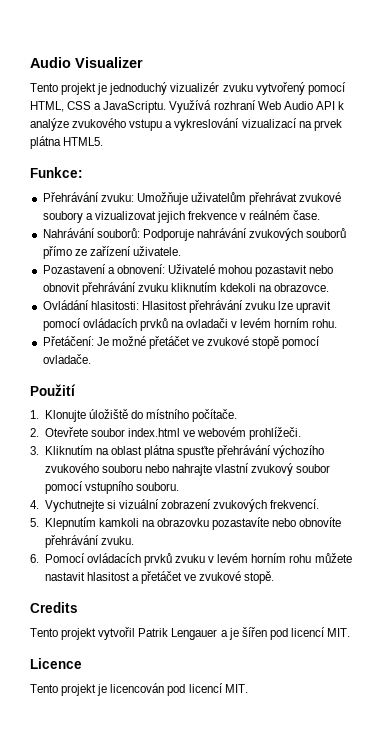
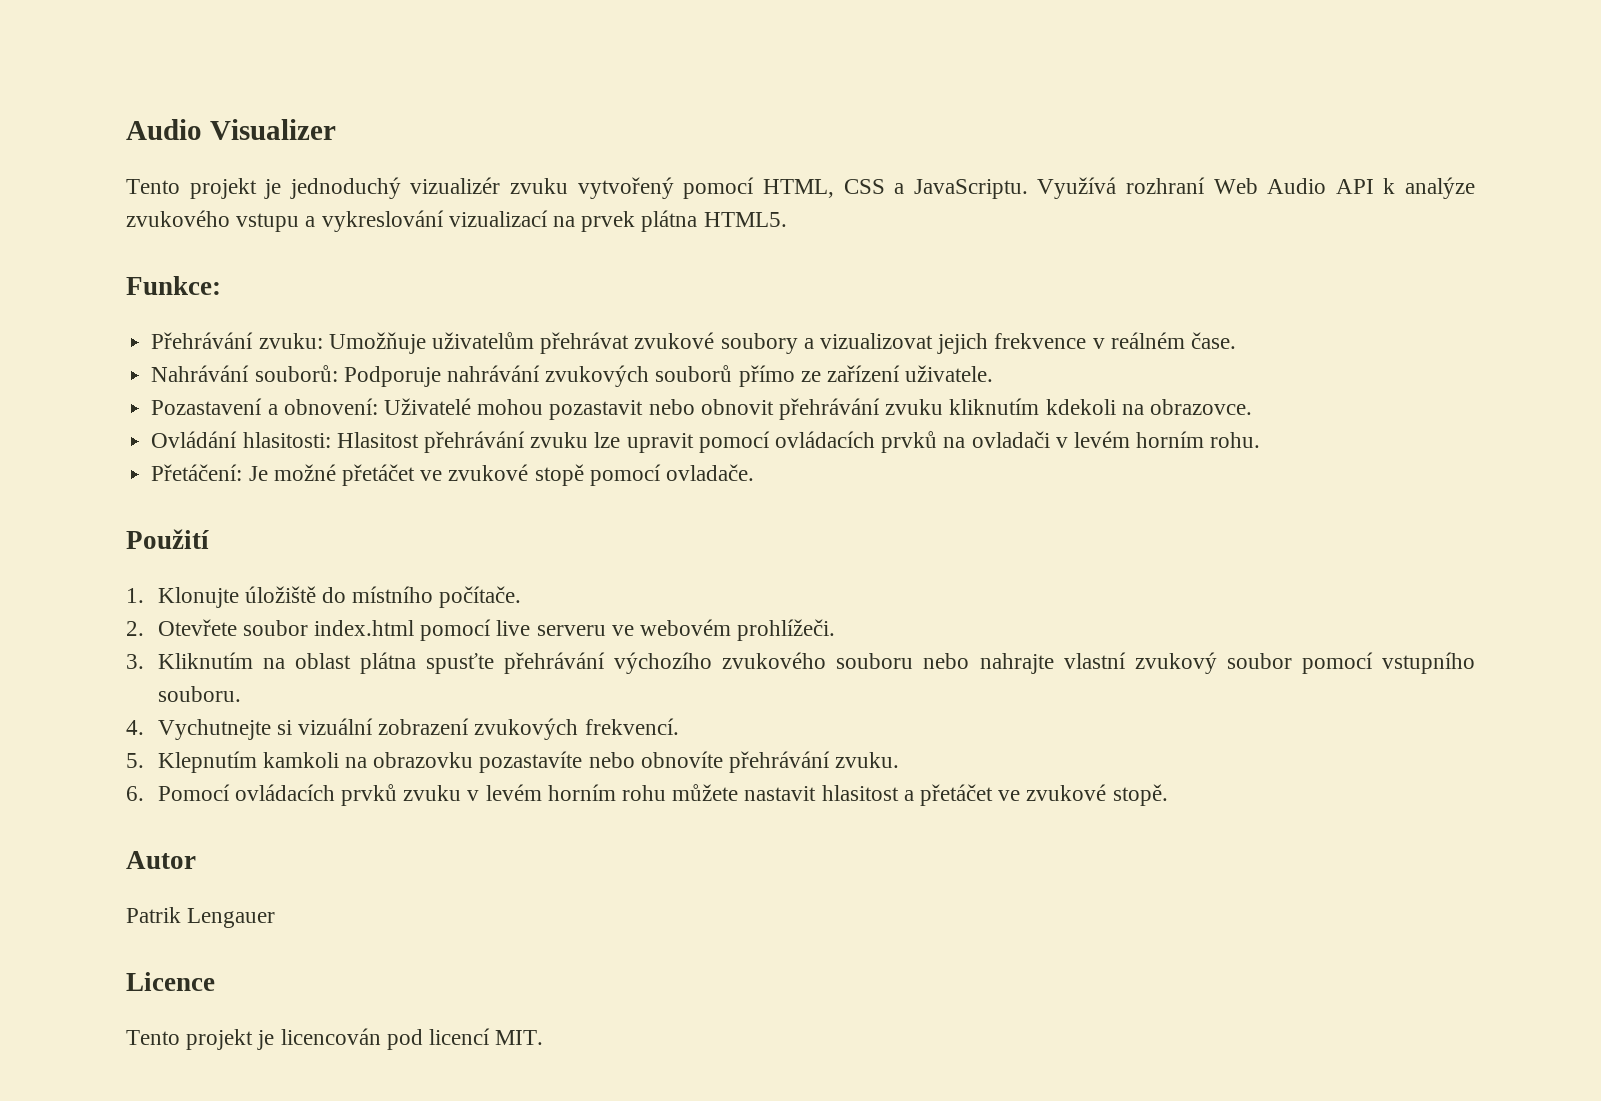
(180, 432) none -> [420,619,606,641] pomocí live serveru
[30,602,78,613] [30,627,351,640] Credits // Tento projekt vytvořil Patrik Lengauer a je šířen pod licencí MIT. -> [126,851,196,869] [126,907,276,928] Autor // Patrik Lengauer

